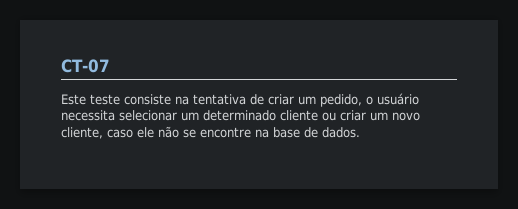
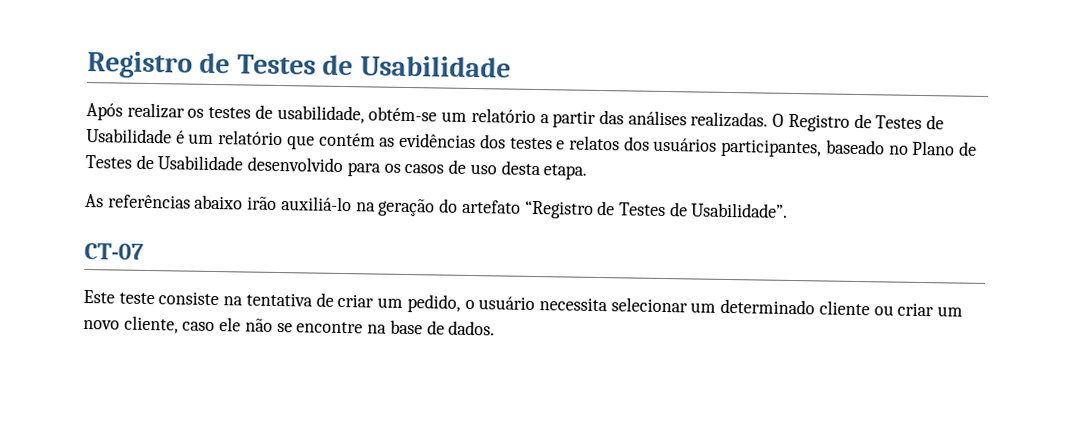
(61, 66) none -> [87,51,511,79] [86,102,945,132] [86,128,978,158] [85,154,588,180] [85,194,789,219] Registro de Testes de Usabilidade // Após realizar os testes de usabilidade, obtém-se um relatório a partir das análises realizadas. O Registro de Testes de Usabilidade é um relatório que contém as evidências dos testes e relatos dos usuários participantes, baseado no Plano de Testes de Usabilidade desenvolvido para os casos de uso desta etapa. // As referências abaixo irão auxiliá-lo na geração do artefato “Registro de Testes de Usabilidade”. //

